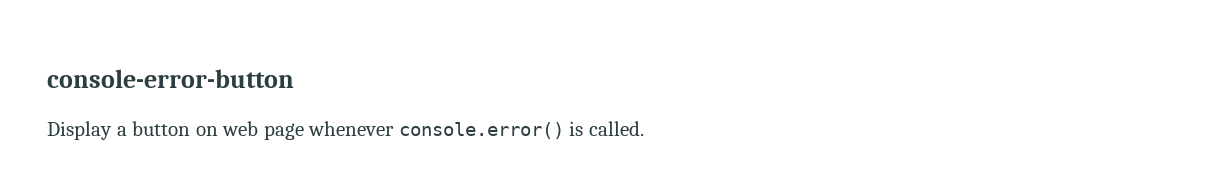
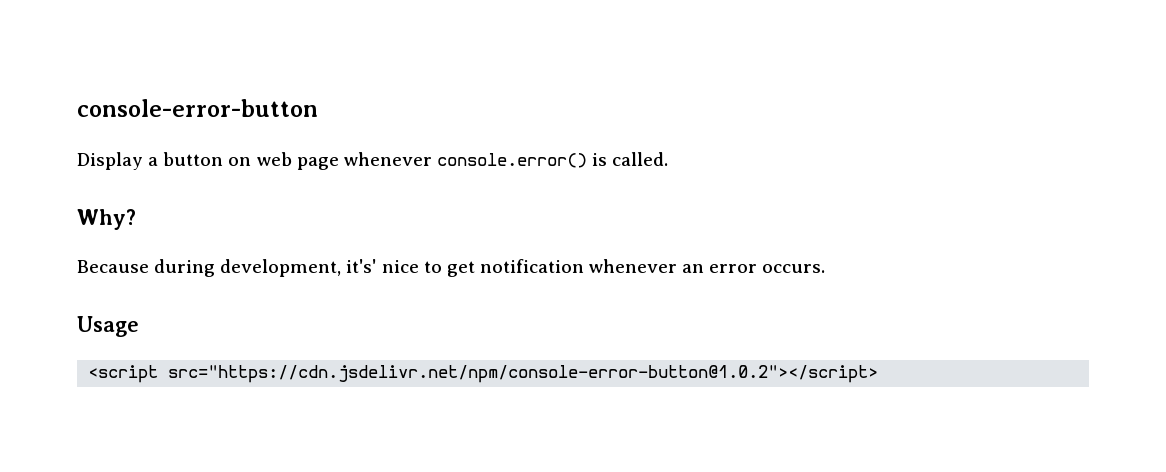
(644, 128) none -> [77,209,136,230] [77,259,826,277] [77,316,139,337] [88,365,879,383] // Why? // Because during development, it's' nice to get notification whenever an error occurs. // Usage // <script src="https://cdn.jsdelivr.net/npm/console-error-button@1.0.2"></script>

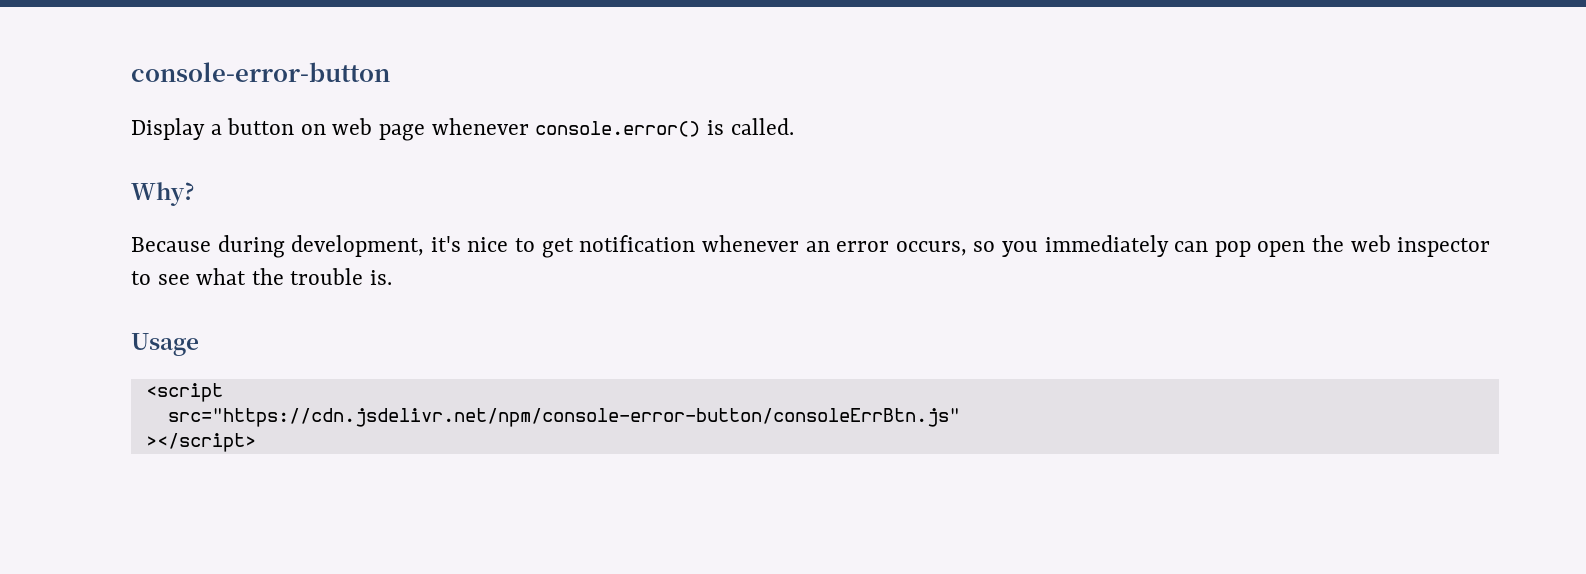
[346,259,377,273] it's' -> [430,236,461,252] it's
[762,264,826,273] occurs. -> [895,235,1491,257] [131,268,393,285] occurs, so you immediately can pop open the web inspector to see what the trouble is.
[168,365,879,383] src="https://cdn.jsdelivr.net/npm/console-error-button@1.0.2"></script> -> [167,408,960,427] [145,433,256,452] // src="https://cdn.jsdelivr.net/npm/console-error-button/consoleErrBtn.js" // ></script>

